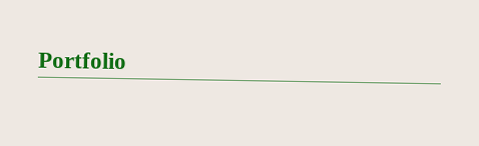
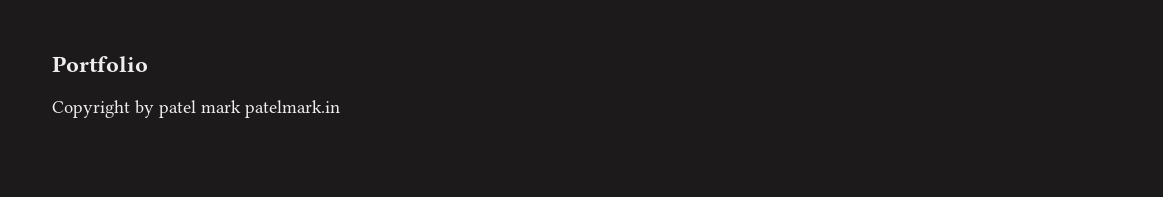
(127, 60) none -> [52,100,340,118] // Copyright by patel mark patelmark.in

